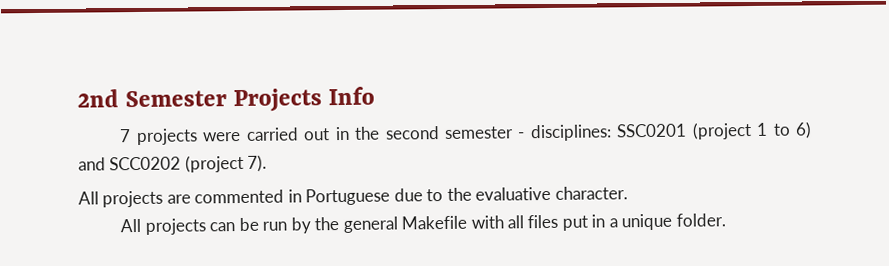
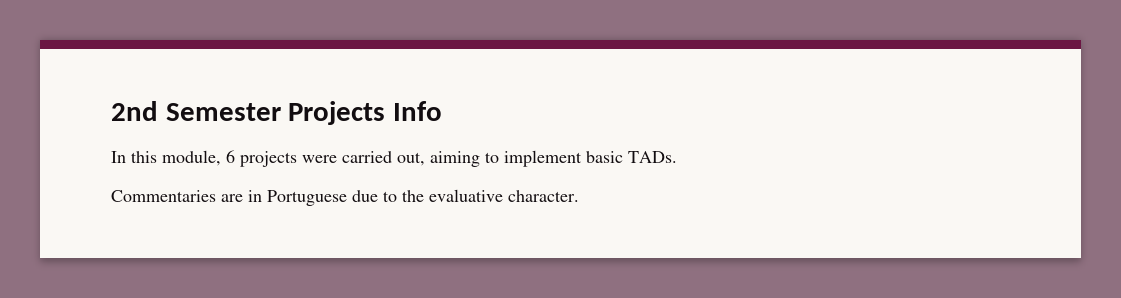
[119,121,812,146] [78,154,268,173] [78,189,285,208] 7 projects were carried out in the second semester - disciplines: SSC0201 (project 1 to 6) and SCC0202 (project 7). // All projects are commented -> [111,150,677,167] [111,190,243,202] In this module, 6 projects were carried out, aiming to implement basic TADs. // Commentaries are
[120,213,726,235] // All projects can be run by the general Makefile with all files put in a unique folder. -> (579, 196) none

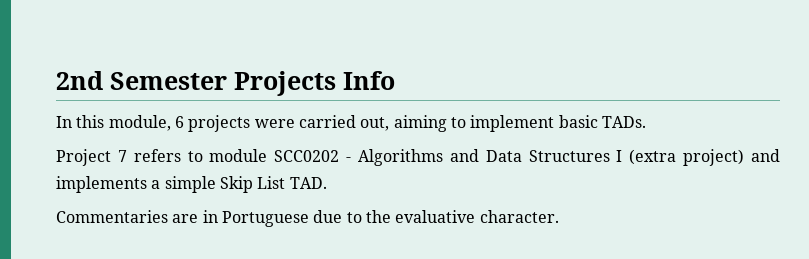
(677, 157) none -> [56,149,780,166] [56,176,327,193] // Project 7 refers to module SCC0202 - Algorithms and Data Structures I (extra project) and implements a simple Skip List TAD.

